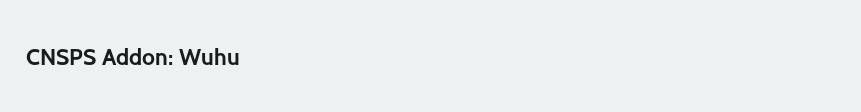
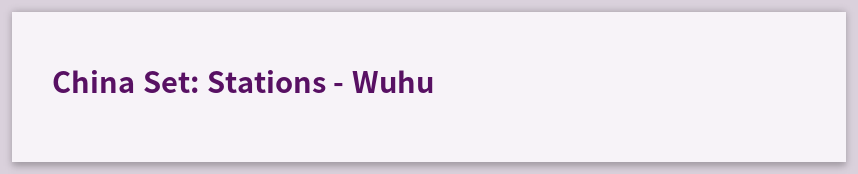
[26,48,174,65] CNSPS Addon: -> [52,70,345,93] China Set: Stations -

